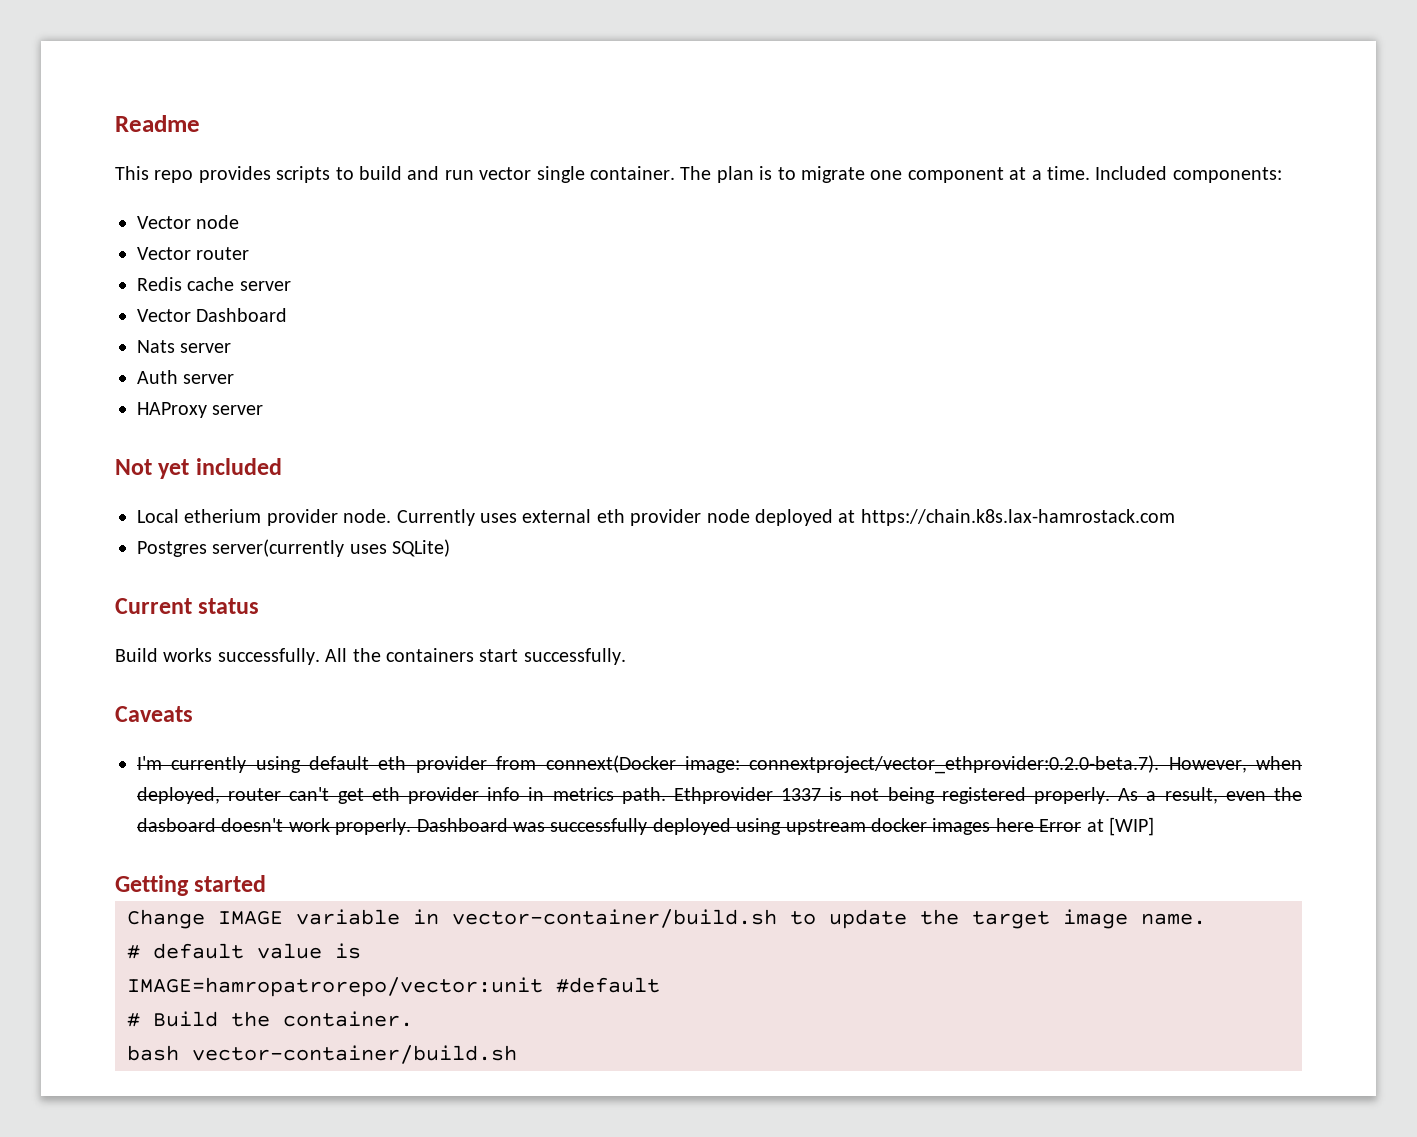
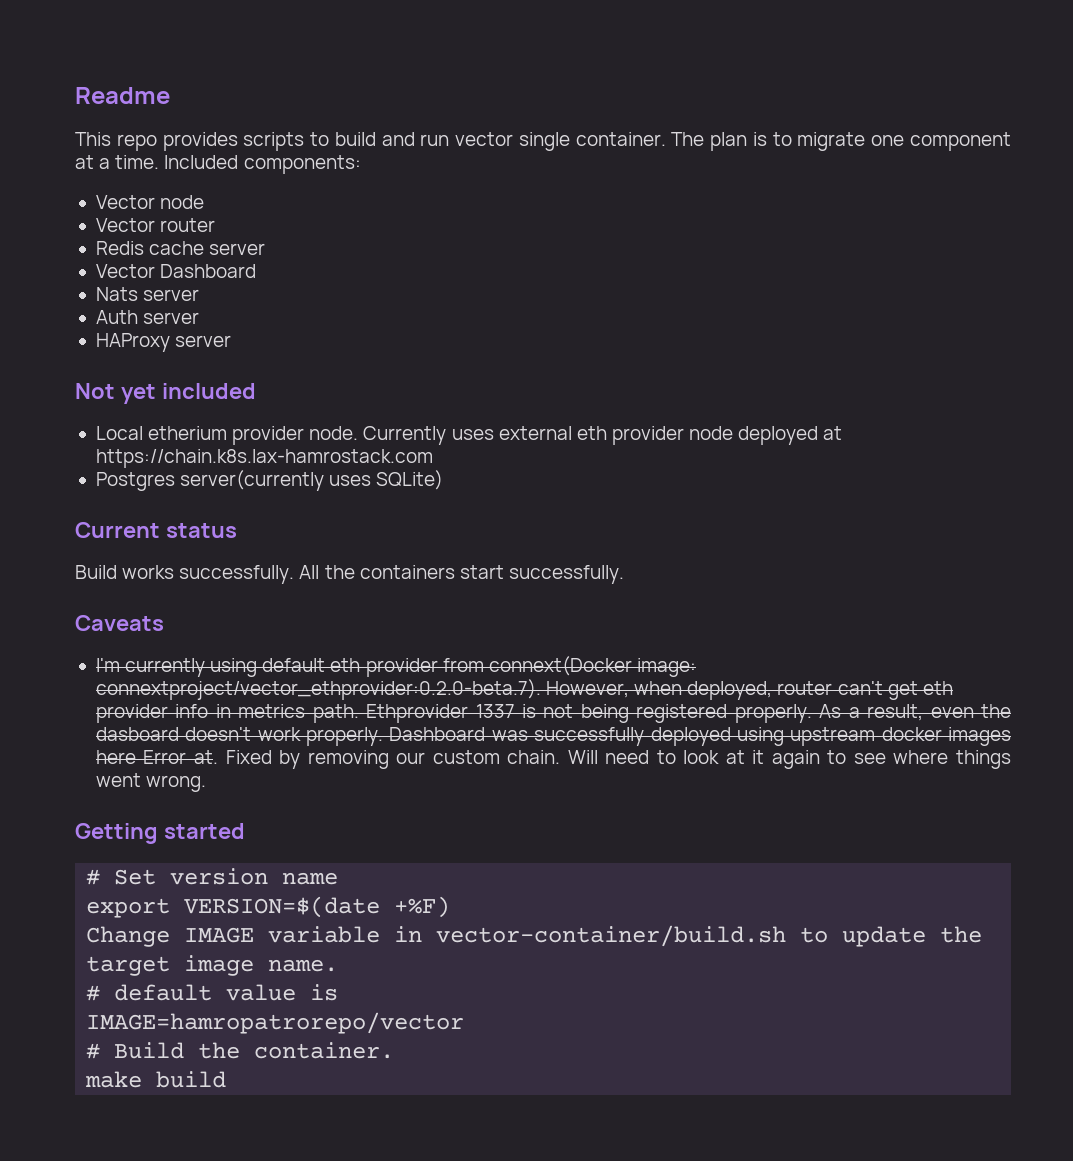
[1086,817,1154,836] [115,875,267,896] at [WIP] // Getting started -> [193,750,1011,769] [95,773,207,792] [75,823,245,844] [86,868,339,885] [86,896,451,918] at. Fixed by removing our custom chain. Will need to look at it again to see where things went wrong. // Getting started // # Set version name // export VERSION=$(date +%F)
[127,977,660,997] IMAGE=hamropatrorepo/vector:unit #default -> [86,1012,465,1034] IMAGE=hamropatrorepo/vector
[127,1045,517,1064] bash vector-container/build.sh -> [85,1071,227,1088] make build

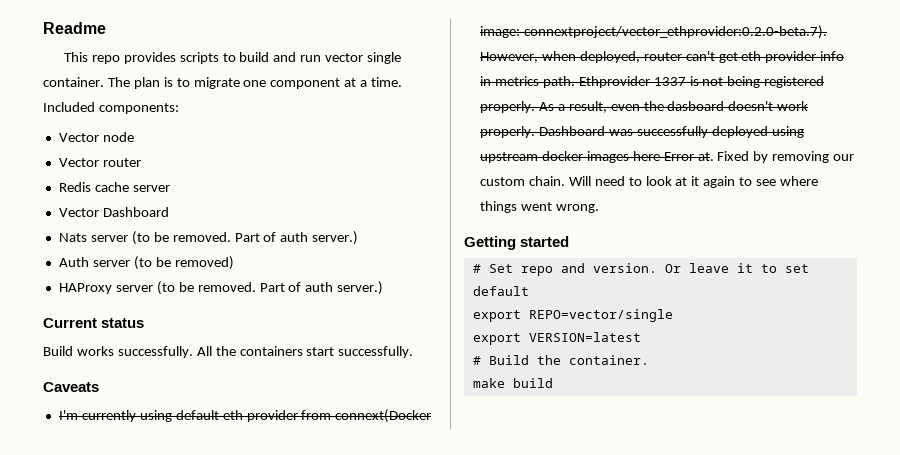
(200, 295) none -> [131,231,359,245] (to be removed. Part of auth server.)
(200, 318) none -> [133,256,234,270] (to be removed)
[75,383,256,404] [95,426,843,445] [95,449,433,468] [95,470,444,491] // Not yet included // Local etherium provider node. Currently uses external eth provider node deployed at https://chain.k8s.lax-hamrostack.com // Postgres server(currently uses SQLite) -> [156,281,384,295] (to be removed. Part of auth server.)
[170,868,339,885] [86,896,451,918] [86,925,983,947] [86,955,339,976] [86,984,339,1001] [86,1012,465,1034] version name // export VERSION=$(date +%F) // Change IMAGE variable in vector-container/build.sh to update the target image name. // # default value is // IMAGE=hamropatrorepo/vector -> [520,263,809,276] [472,286,529,296] [472,309,673,322] [472,332,641,345] repo and version. Or leave it to set default // export REPO=vector/single // export VERSION=latest

